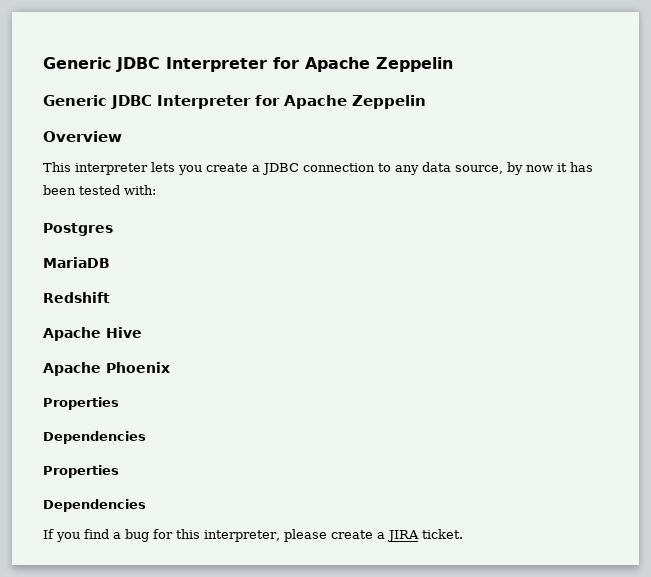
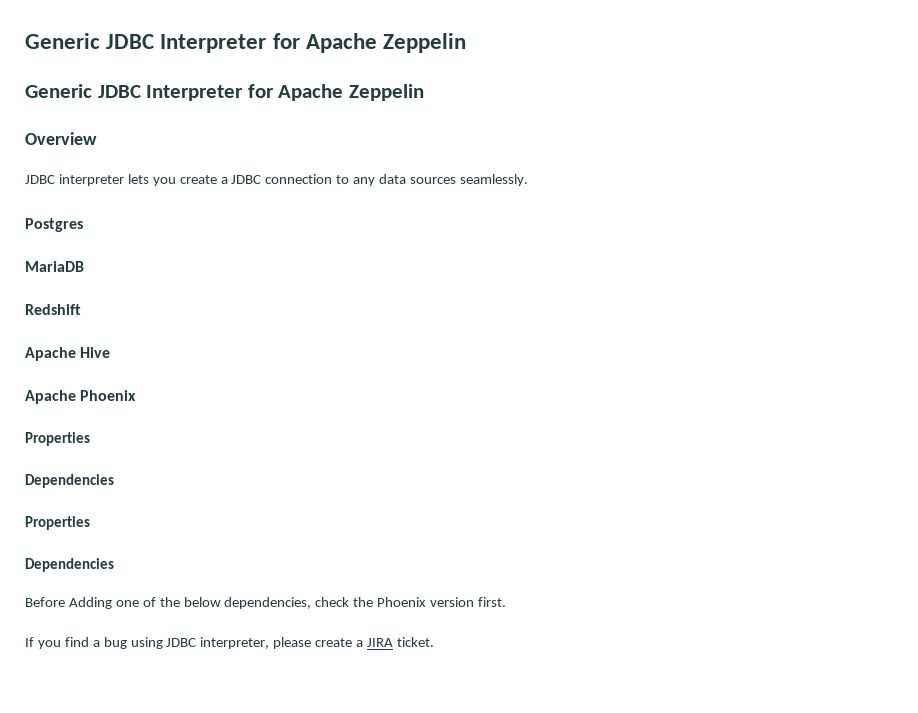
[43,162,71,172] This -> [25,175,55,184] JDBC
[455,162,593,175] [43,185,156,195] source, by now it has been tested with: -> [410,174,528,186] sources seamlessly.
(146, 505) none -> [25,597,507,609] // Before Adding one of the below dependencies, check the Phoenix version first.
[153,529,200,539] for this -> [130,637,197,649] using JDBC

